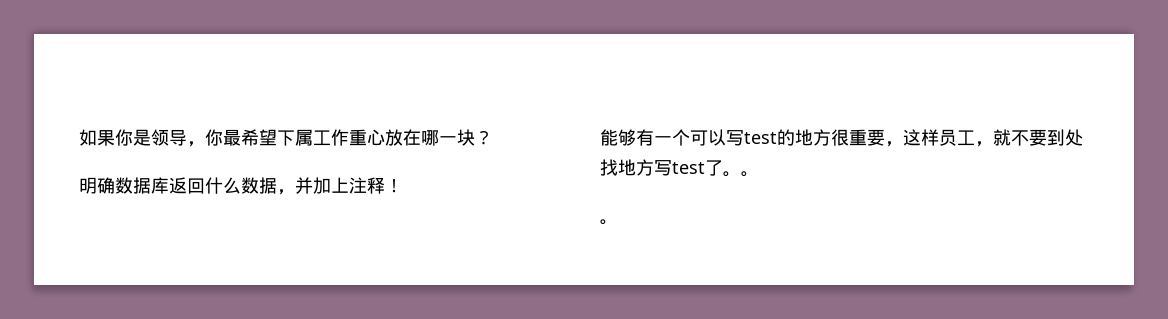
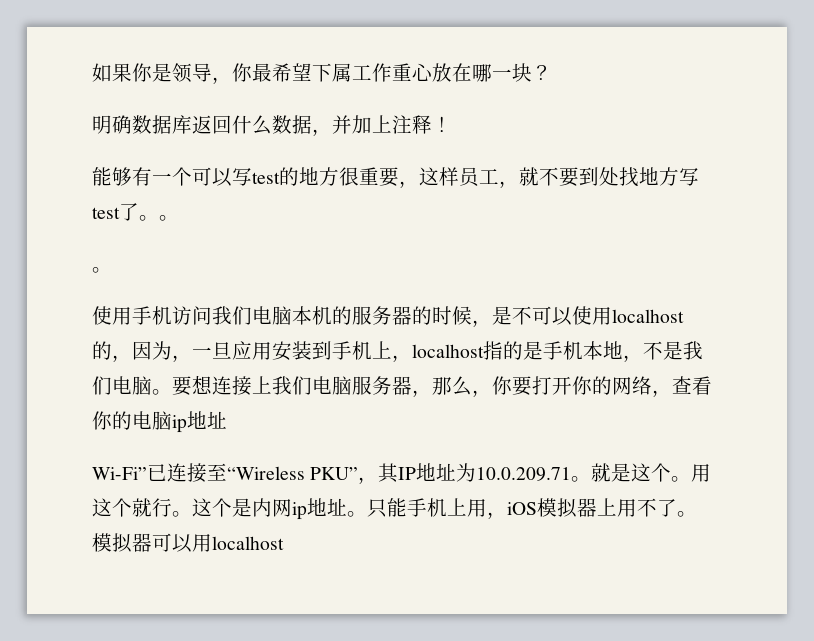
(618, 222) none -> [92,306,684,327] [92,341,703,362] [92,375,712,397] [92,411,227,433] [92,463,712,484] [92,498,697,520] [92,533,284,553] // 使用手机访问我们电脑本机的服务器的时候，是不可以使用localhost的，因为，一旦应用安装到手机上，localhost指的是手机本地，不是我们电脑。要想连接上我们电脑服务器，那么，你要打开你的网络，查看你的电脑ip地址 // Wi-Fi”已连接至“Wireless PKU”，其IP地址为10.0.209.71。就是这个。用这个就行。这个是内网ip地址。只能手机上用，iOS模拟器上用不了。模拟器可以用localhost

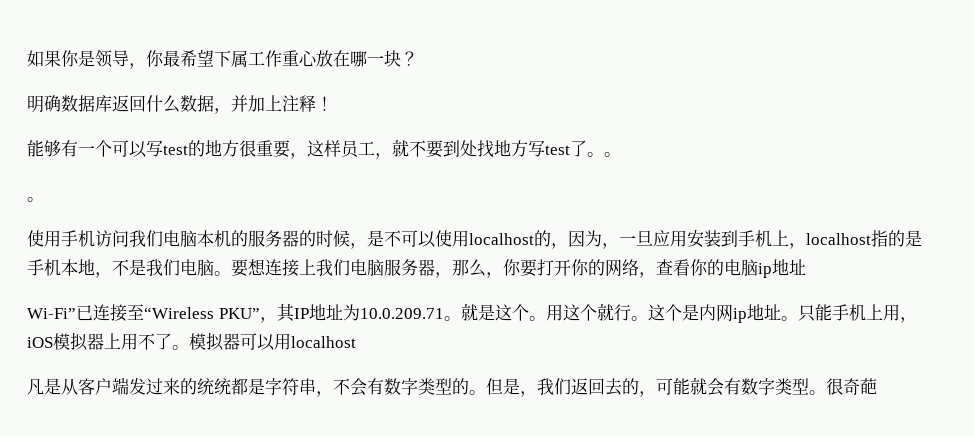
(284, 543) none -> [27,377,877,397] // 凡是从客户端发过来的统统都是字符串，不会有数字类型的。但是，我们返回去的，可能就会有数字类型。很奇葩

